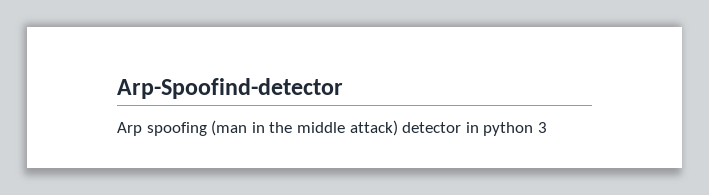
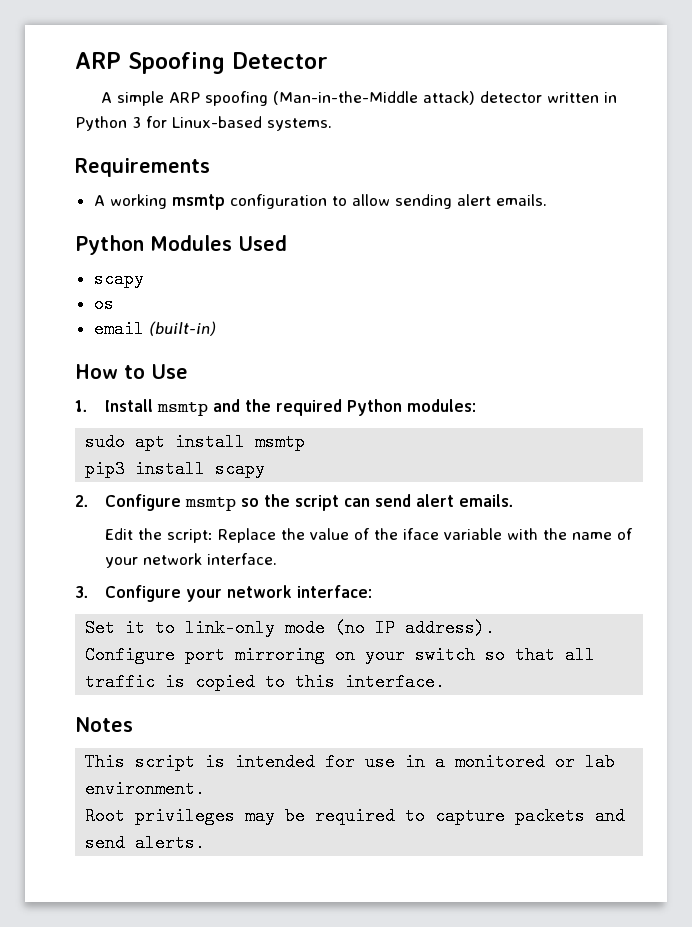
[117,78,343,99] [117,120,547,136] Arp-Spoofind-detector // Arp spoofing (man in the middle attack) detector in python 3 -> [75,52,328,74] [101,91,618,106] [75,116,332,131] [75,158,210,177] [93,194,547,210] [75,235,287,255] [93,270,144,288] [93,295,114,313] [93,320,216,338] [75,364,188,379] [75,399,477,416] [85,433,306,451] [85,460,266,478] [75,494,515,511] [105,528,634,543] [105,553,278,568] [75,585,373,602] [85,619,496,637] [85,646,596,664] [85,673,446,691] [75,717,133,732] [85,753,616,771] [85,780,206,798] [85,807,626,825] [85,834,206,852] ARP Spoofing Detector // A simple ARP spoofing (Man-in-the-Middle attack) detector written in Python 3 for Linux-based systems. // Requirements // A working msmtp configuration to allow sending alert emails. // Python Modules Used // scapy // os // email (built-in) // How to Use // 1. Install msmtp and the required Python modules: // sudo apt install msmtp // pip3 install scapy // 2. Configure msmtp so the script can send alert emails. // Edit the script: Replace the value of the iface variable with the name of your network interface. // 3. Configure your network interface: // Set it to link-only mode (no IP address). // Configure port mirroring on your switch so that all traffic is copied to this interface. // Notes // This script is intended for use in a monitored or lab environment. // Root privileges may be required to capture packets and send alerts.

